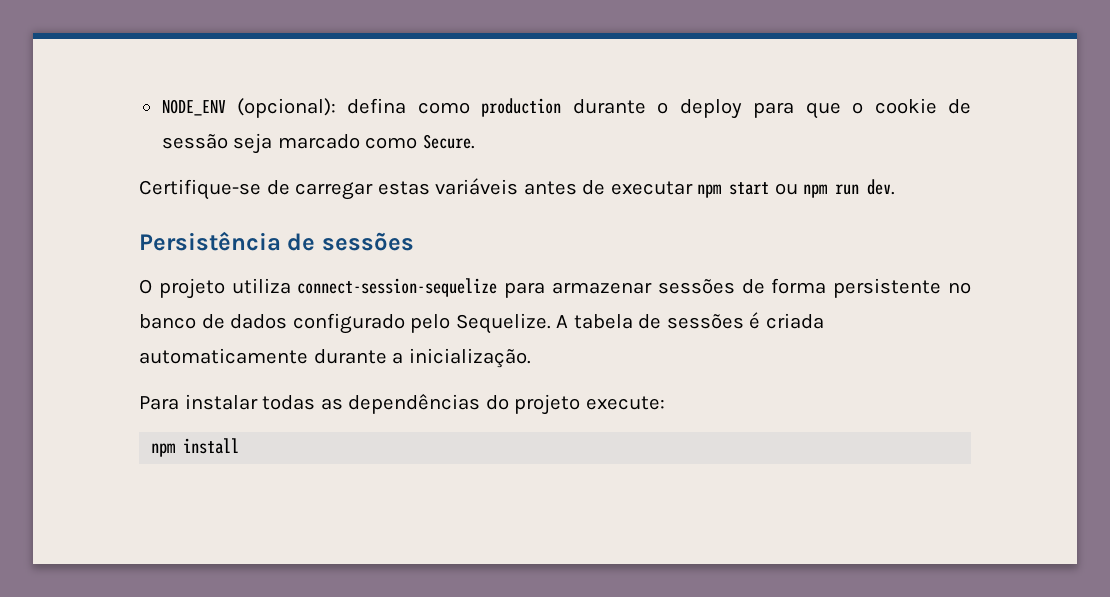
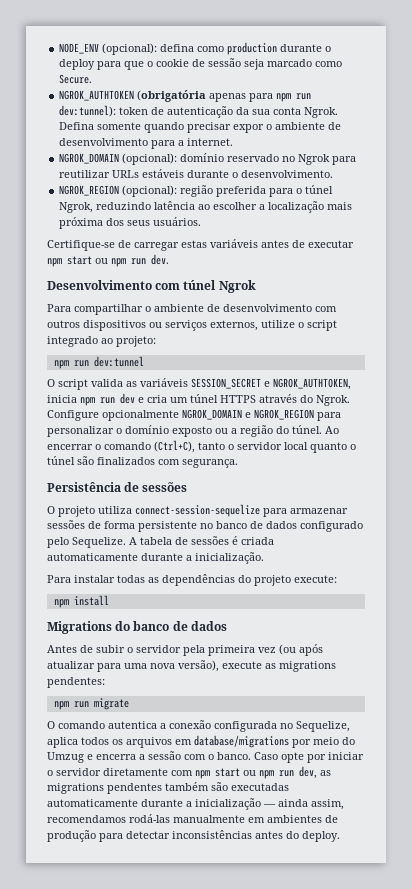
(475, 141) none -> [59,90,312,102] [59,105,339,118] [59,122,342,133] [59,138,234,149] [59,153,357,165] [59,169,334,178] [59,185,334,197] [59,201,353,213] [59,217,202,229] // NGROK_AUTHTOKEN (obrigatória apenas para npm run dev:tunnel): token de autenticação da sua conta Ngrok. Defina somente quando precisar expor o ambiente de desenvolvimento para a internet. // NGROK_DOMAIN (opcional): domínio reservado no Ngrok para reutilizar URLs estáveis durante o desenvolvimento. // NGROK_REGION (opcional): região preferida para o túnel Ngrok, reduzindo latência ao escolher a localização mais próxima dos seus usuários.
(896, 187) none -> [47,280,256,293] [47,304,337,315] [47,320,337,331] [47,336,156,347] [53,356,144,369] [47,378,351,390] [47,393,350,406] [47,409,341,421] [47,425,339,437] [47,440,356,453] [47,456,238,468] // Desenvolvimento com túnel Ngrok // Para compartilhar o ambiente de desenvolvimento com outros dispositivos ou serviços externos, utilize o script integrado ao projeto: // npm run dev:tunnel // O script valida as variáveis SESSION_SECRET e NGROK_AUTHTOKEN, inicia npm run dev e cria um túnel HTTPS através do Ngrok. Configure opcionalmente NGROK_DOMAIN e NGROK_REGION para personalizar o domínio exposto ou a região do túnel. Ao encerrar o comando (Ctrl+C), tanto o servidor local quanto o túnel são finalizados com segurança.
(240, 446) none -> [47,621,227,634] [47,644,323,656] [47,660,336,672] [47,677,105,688] [53,698,129,710] [47,720,350,732] [47,735,355,748] [47,751,364,763] [47,766,331,779] [47,782,289,794] [47,798,344,810] [47,814,338,823] [47,830,340,842] // Migrations do banco de dados // Antes de subir o servidor pela primeira vez (ou após atualizar para uma nova versão), execute as migrations pendentes: // npm run migrate // O comando autentica a conexão configurada no Sequelize, aplica todos os arquivos em database/migrations por meio do Umzug e encerra a sessão com o banco. Caso opte por iniciar o servidor diretamente com npm start ou npm run dev, as migrations pendentes também são executadas automaticamente durante a inicialização — ainda assim, recomendamos rodá-las manualmente em ambientes de produção para detectar inconsistências antes do deploy.

